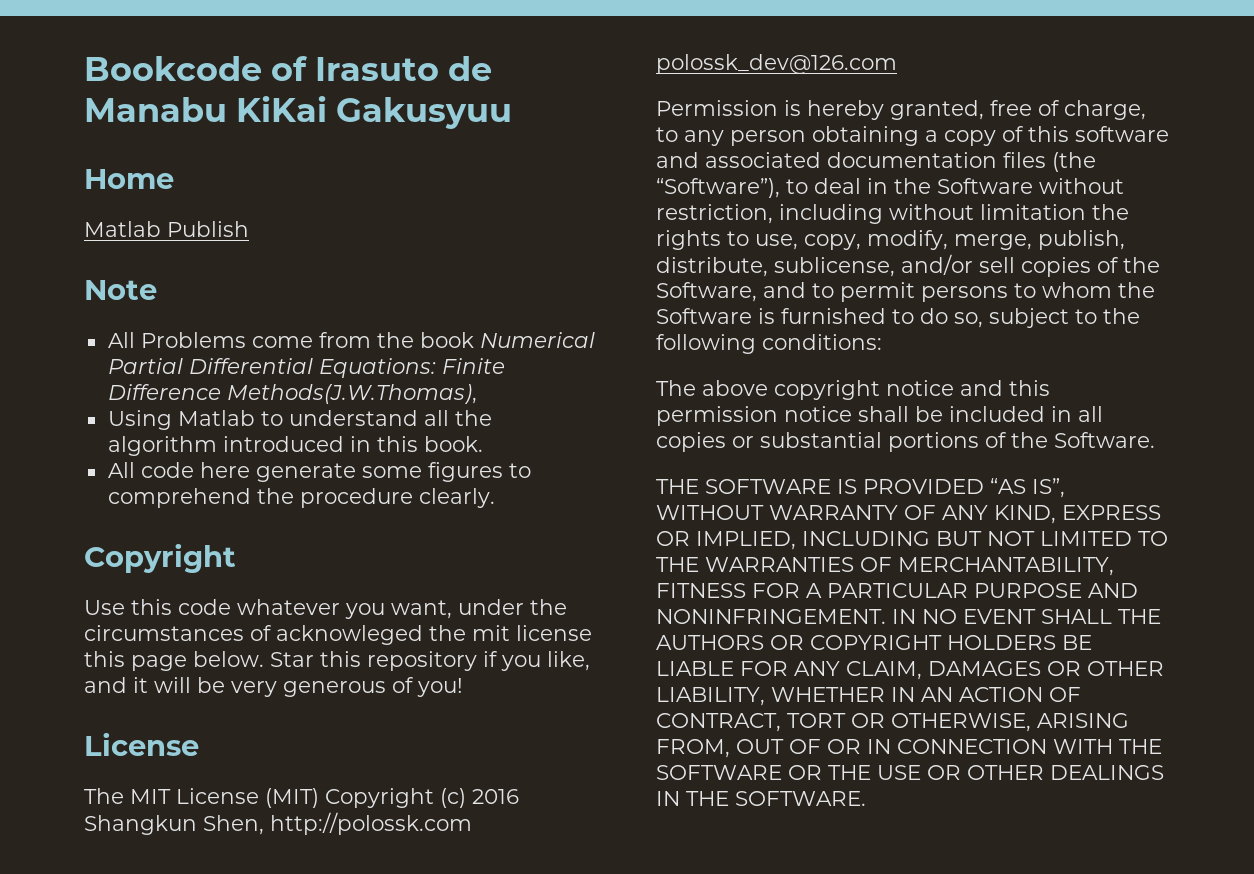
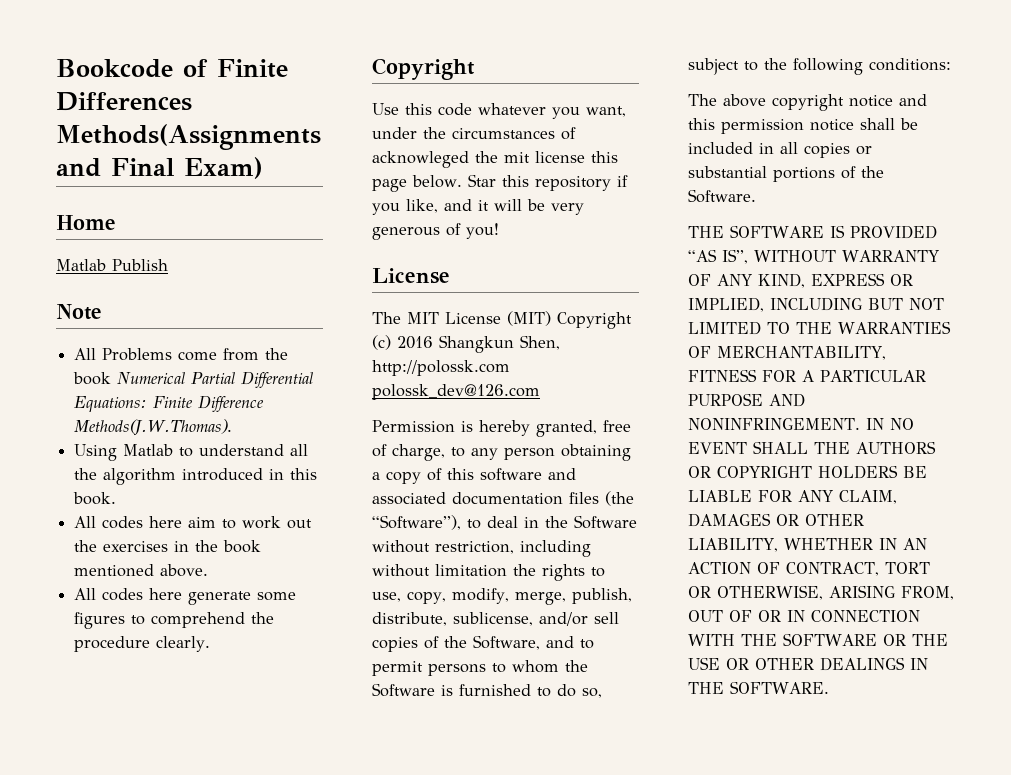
[315,56,493,81] [84,96,513,129] Irasuto de Manabu KiKai Gakusyuu -> [217,59,288,78] [56,92,192,111] [56,124,321,150] [56,157,263,179] Finite Differences Methods(Assignments and Final Exam)
[226,384,477,404] Methods(J.W.Thomas), -> [74,419,233,436] Methods(J.W.Thomas).
[140,462,194,478] code -> [102,516,313,529] [74,540,262,553] [74,564,209,577] [74,588,144,601] codes here aim to work out the exercises in the book mentioned above. // All codes

